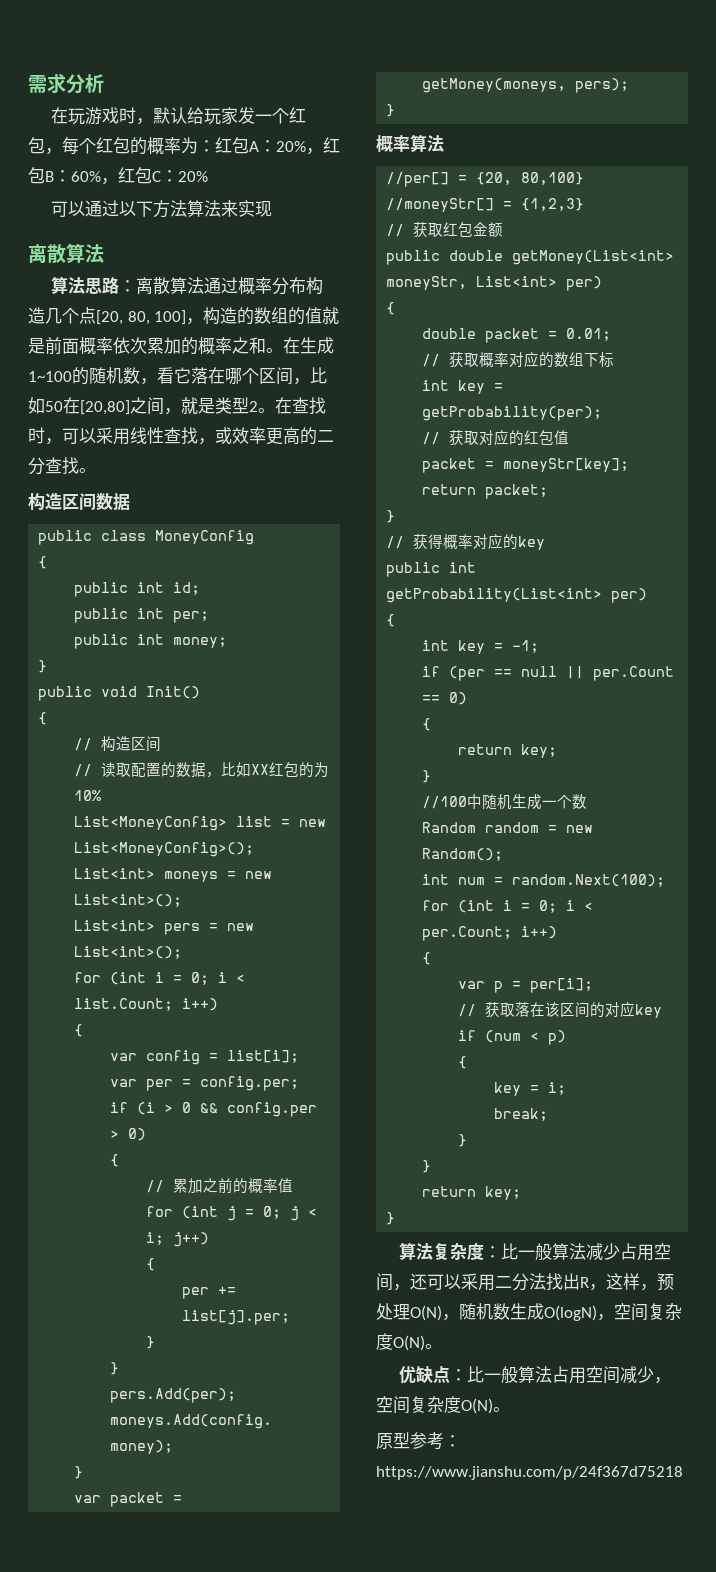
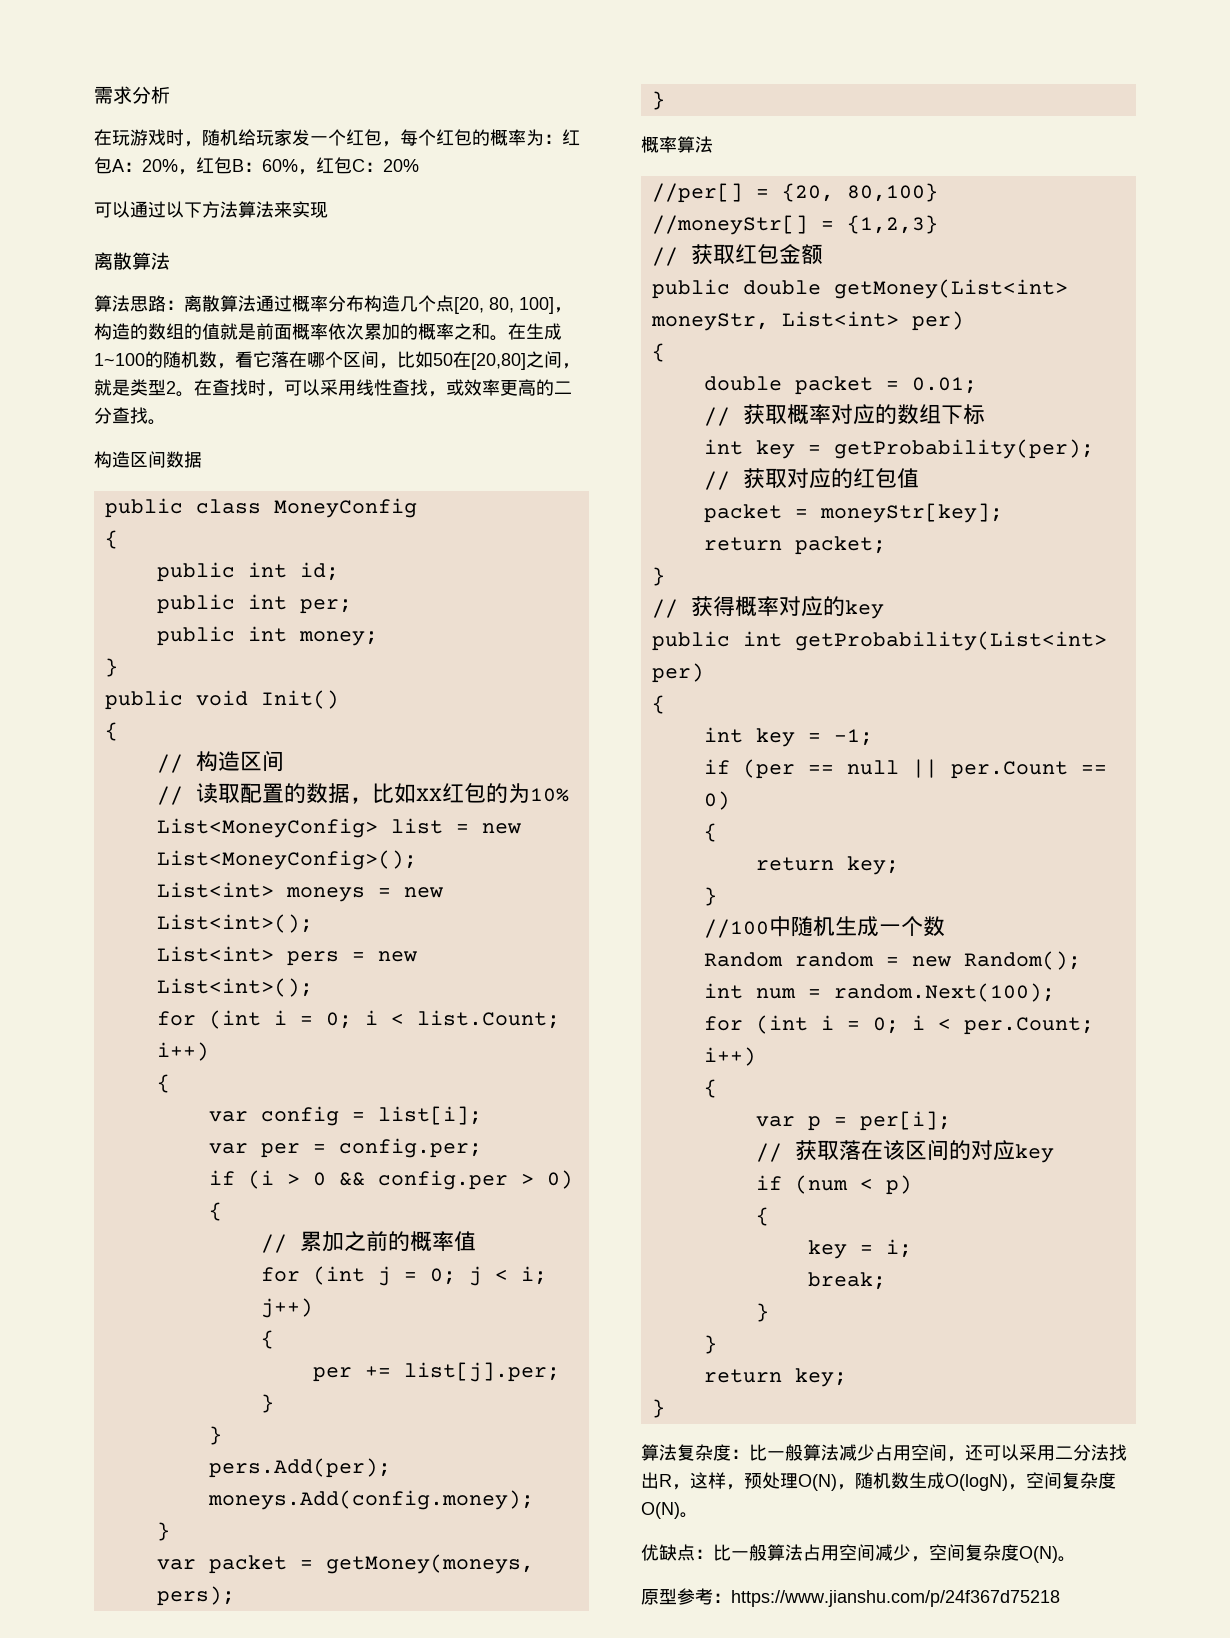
[153,107,188,124] 默认 -> [202,129,238,146] 随机

